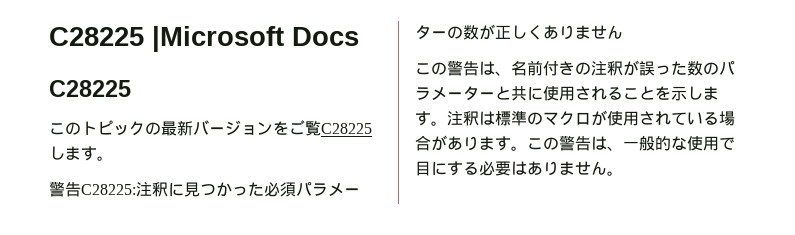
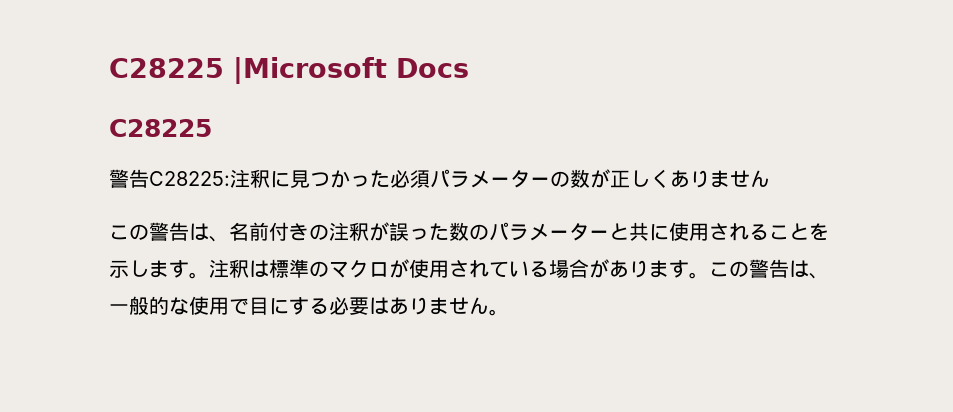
[49,120,372,136] [49,146,113,161] // このトピックの最新バージョンをご覧C28225します。 -> (212, 128) none

